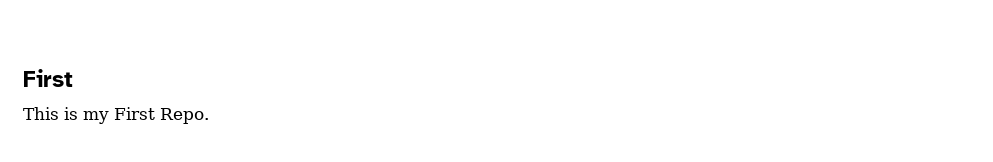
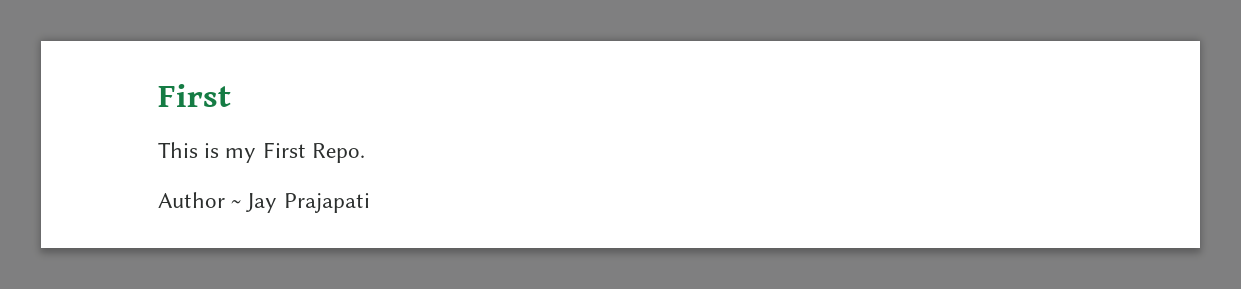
(209, 116) none -> [158,192,370,213] // Author ~ Jay Prajapati

